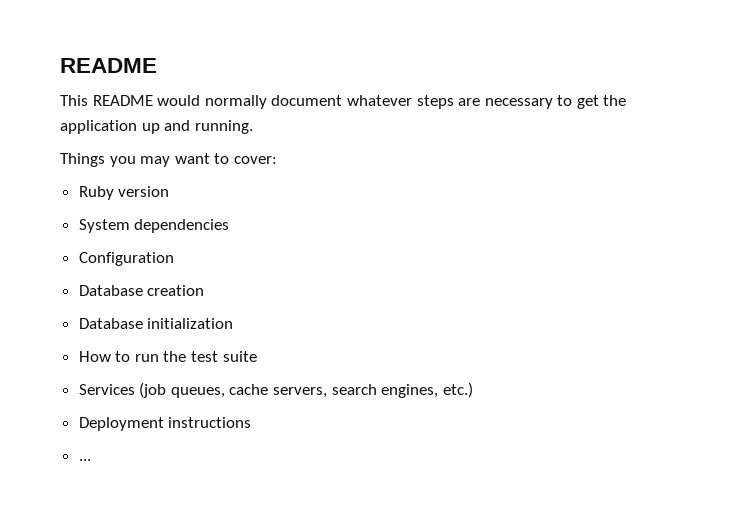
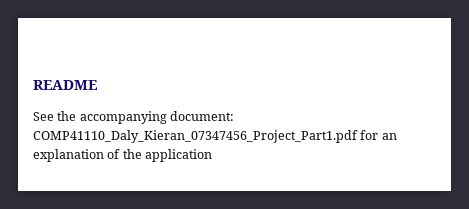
[60,95,627,109] [60,120,253,134] [60,153,277,167] [78,186,170,200] [78,219,230,233] [78,252,174,266] [78,285,205,296] [78,318,234,329] [78,351,257,362] [78,382,473,398] [78,417,252,431] [78,459,91,461] This README would normally document whatever steps are necessary to get the application up and running. // Things you may want to cover: // Ruby version // System dependencies // Configuration // Database creation // Database initialization // How to run the test suite // Services (job queues, cache servers, search engines, etc.) // Deployment instructions // ... -> [33,111,235,124] [33,130,397,143] [33,149,213,162] See the accompanying document: COMP41110_Daly_Kieran_07347456_Project_Part1.pdf for an explanation of the application

